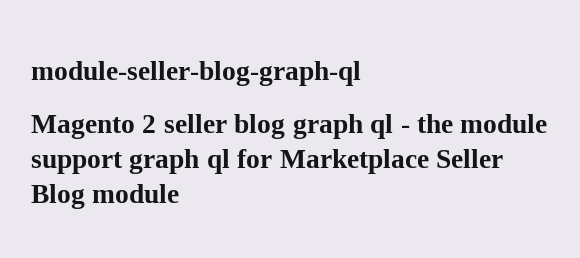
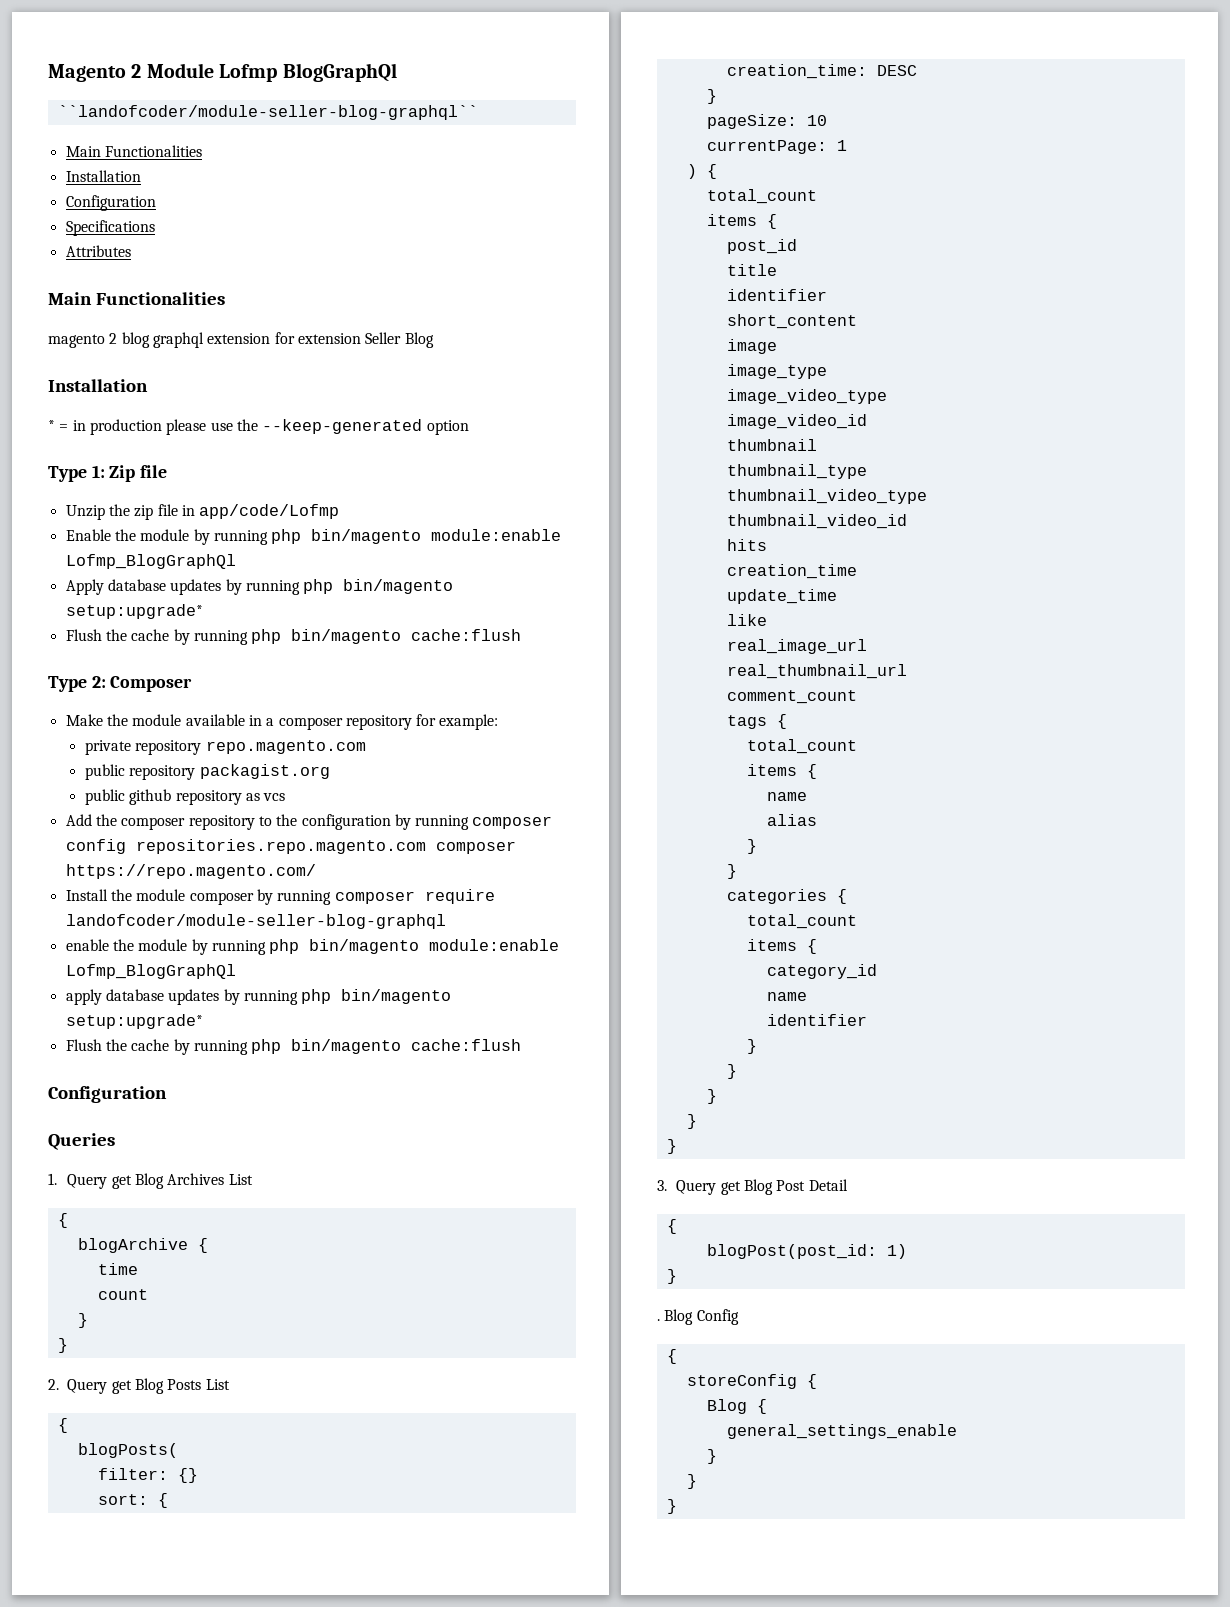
[31,61,361,86] module-seller-blog-graph-ql // -> (48, 73) none
[163,114,548,139] [31,149,504,174] [31,184,180,209] seller blog graph ql - the module support graph ql for Marketplace Seller Blog module -> [146,63,397,82] [57,105,478,120] [65,145,202,157] [65,170,141,182] [65,195,156,211] [65,220,155,236] [65,245,131,257] [48,292,225,305] [48,332,434,348] [48,379,148,392] [48,419,469,435] [48,465,168,482] [65,504,340,520] [65,529,562,545] [65,554,236,569] [65,579,454,595] [65,604,203,619] [65,629,522,645] [48,676,193,692] [65,714,499,730] [84,740,366,755] [84,764,330,780] [84,789,286,805] [65,814,553,830] [65,839,516,854] [65,864,316,879] [65,889,495,905] [65,914,446,929] [65,939,560,955] [65,964,236,979] [65,989,452,1005] [65,1014,203,1029] [65,1039,522,1055] [48,1086,167,1103] [48,1133,115,1150] [48,1173,253,1189] [57,1213,68,1228] [77,1238,208,1253] [97,1263,138,1275] [97,1289,148,1300] [77,1313,88,1328] [57,1338,68,1353] [48,1378,230,1394] [57,1418,68,1433] [77,1443,178,1458] [97,1468,198,1483] [97,1493,168,1508] [726,64,917,79] [706,89,717,104] [706,114,827,129] [706,140,847,154] [686,164,717,179] [706,189,817,204] [706,214,777,229] [726,239,797,254] [726,264,777,276] [726,289,827,301] [726,314,857,329] [726,339,777,354] [726,364,827,379] [726,389,887,404] [726,414,867,429] [726,439,817,451] [726,464,867,479] [726,489,927,504] [726,514,907,529] [726,539,767,551] [726,564,857,579] [726,589,837,604] [726,614,767,626] [726,639,867,654] [726,664,907,679] [726,690,857,704] [726,714,787,729] [746,739,857,754] [746,764,817,779] [766,792,807,801] [766,814,817,826] [746,839,757,854] [726,864,737,879] [726,889,847,904] [746,914,857,929] [746,939,817,954] [766,964,877,979] [766,992,807,1001] [766,1014,867,1026] [746,1039,757,1054] [726,1064,737,1079] [706,1089,717,1104] [686,1114,697,1129] [666,1139,677,1154] [657,1179,848,1195] [666,1219,677,1234] [706,1244,907,1259] [666,1269,677,1284] [657,1309,739,1325] [666,1349,677,1364] [686,1374,817,1389] [706,1399,767,1414] [726,1424,957,1439] [706,1449,717,1464] [686,1474,697,1489] [666,1499,677,1514] Module Lofmp BlogGraphQl // ``landofcoder/module-seller-blog-graphql`` // Main Functionalities // Installation // Configuration // Specifications // Attributes // Main Functionalities // magento 2 blog graphql extension for extension Seller Blog // Installation // * = in production please use the --keep-generated option // Type 1: Zip file // Unzip the zip file in app/code/Lofmp // Enable the module by running php bin/magento module:enable Lofmp_BlogGraphQl // Apply database updates by running php bin/magento setup:upgrade* // Flush the cache by running php bin/magento cache:flush // Type 2: Composer // Make the module available in a composer repository for example: // private repository repo.magento.com // public repository packagist.org // public github repository as vcs // Add the composer repository to the configuration by running composer config repositories.repo.magento.com composer https://repo.magento.com/ // Install the module composer by running composer require landofcoder/module-seller-blog-graphql // enable the module by running php bin/magento module:enable Lofmp_BlogGraphQl // apply database updates by running php bin/magento setup:upgrade* // Flush the cache by running php bin/magento cache:flush // Configuration // Queries // 1. Query get Blog Archives List // { // blogArchive { // time // count // } // } // 2. Query get Blog Posts List // { // blogPosts( // filter: {} // sort: { // creation_time: DESC // } // pageSize: 10 // currentPage: 1 // ) { // total_count // items { // post_id // title // identifier // short_content // image // image_type // image_video_type // image_video_id // thumbnail // thumbnail_type // thumbnail_video_type // thumbnail_video_id // hits // creation_time // update_time // like // real_image_url // real_thumbnail_url // comment_count // tags { // total_count // items { // name // alias // } // } // categories { // total_count // items { // category_id // name // identifier // } // } // } // } // } // 3. Query get Blog Post Detail // { // blogPost(post_id: 1) // } // . Blog Config // { // storeConfig { // Blog { // general_settings_enable // } // } // }

